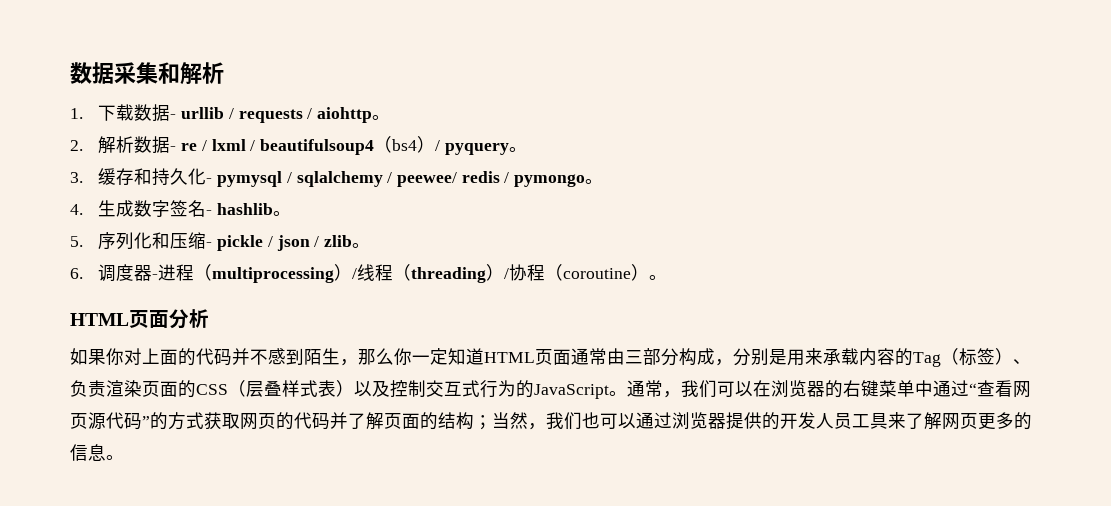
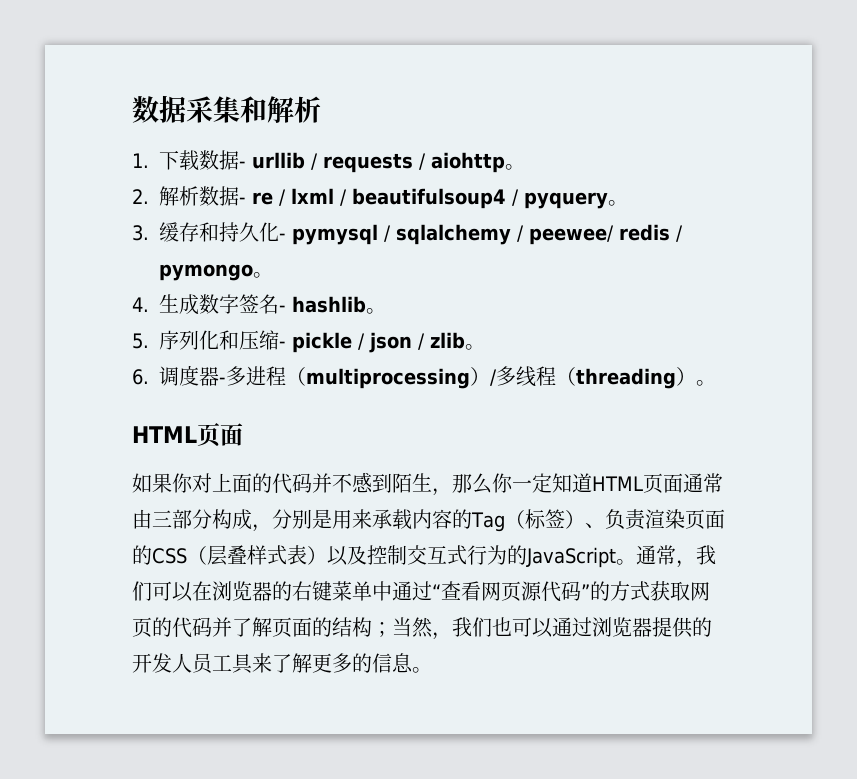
[373,136,435,153] （bs4） -> (507, 198) none
(159, 276) none -> [226,366,247,386] 多
(358, 273) none -> [496,366,517,386] 多
[504,264,650,281] /协程（coroutine） -> (697, 376) none
[169,309,209,329] 分析 -> (243, 434) none
[942,413,978,430] 网页 -> (312, 663) none

